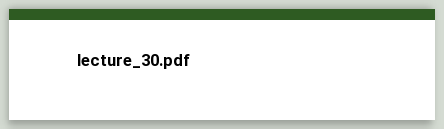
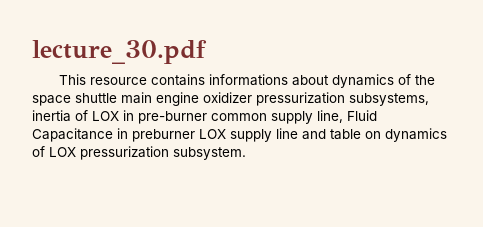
(190, 61) none -> [58,74,435,88] [32,92,429,106] [32,110,377,124] [32,128,447,142] [32,146,246,160] // This resource contains informations about dynamics of the space shuttle main engine oxidizer pressurization subsystems, inertia of LOX in pre-burner common supply line, Fluid Capacitance in preburner LOX supply line and table on dynamics of LOX pressurization subsystem.

